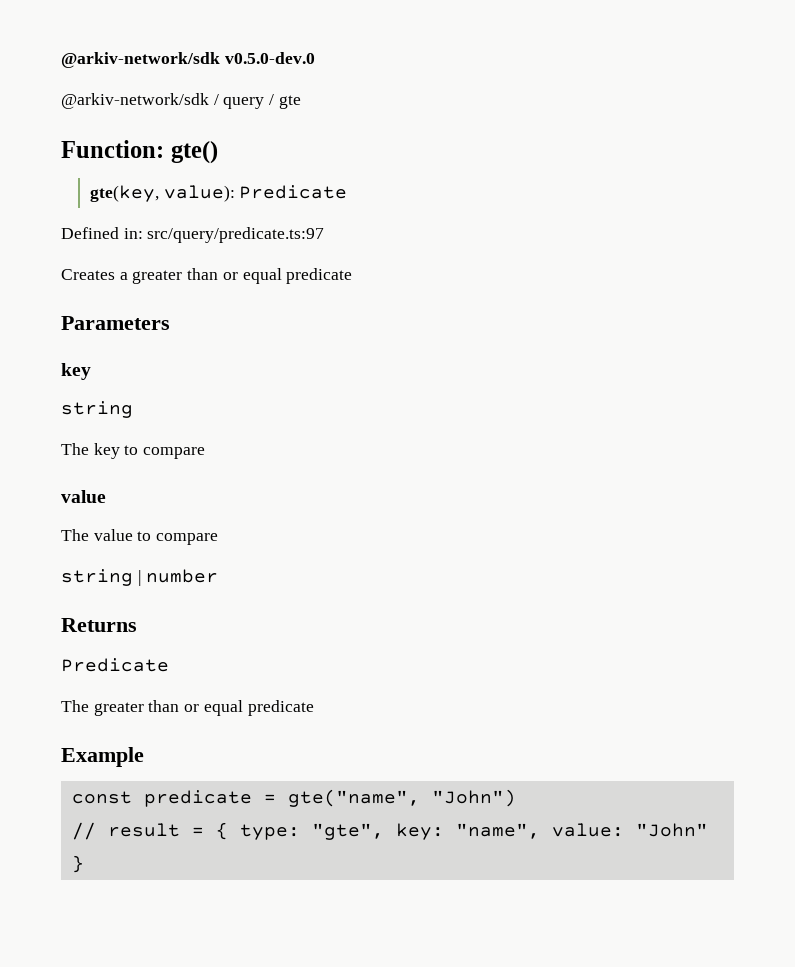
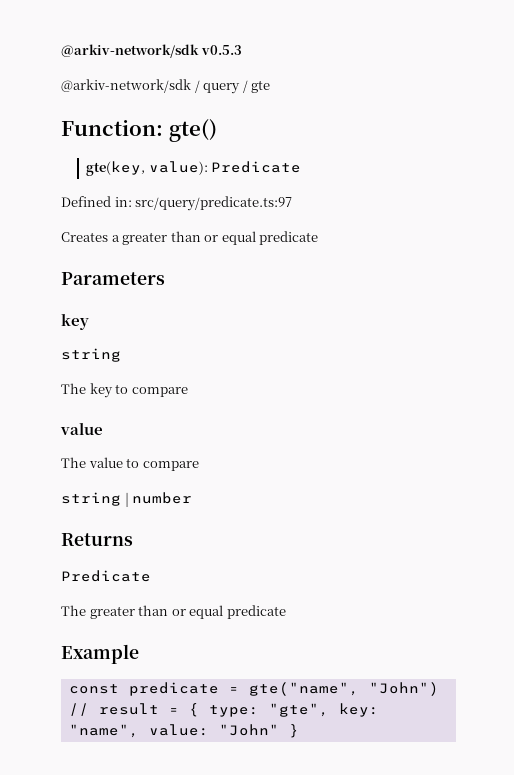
[61,52,315,68] @arkiv-network/sdk v0.5.0-dev.0 -> [61,44,242,58] @arkiv-network/sdk v0.5.3

